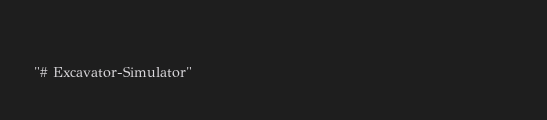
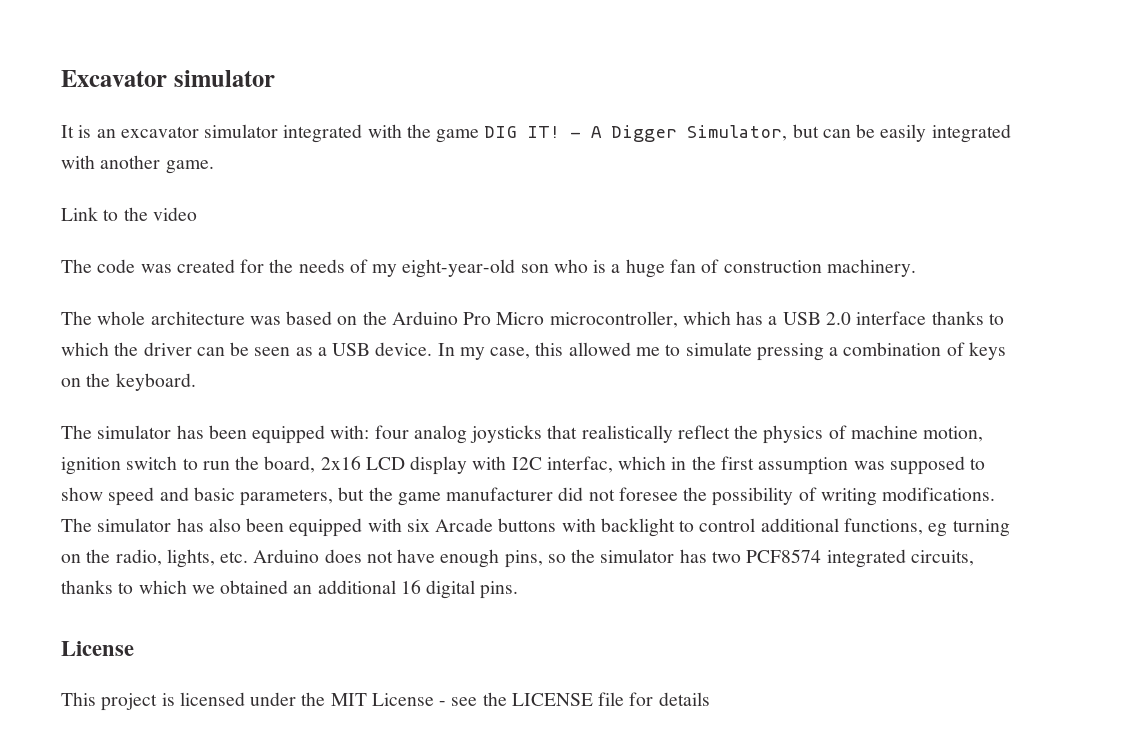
[34,66,192,78] "# Excavator-Simulator" -> [61,70,275,87] [61,124,1011,143] [61,155,214,174] [61,207,197,221] [61,259,916,278] [61,311,1004,328] [61,342,1006,361] [61,373,196,391] [61,425,984,444] [61,456,986,475] [61,487,996,506] [61,518,1010,537] [61,549,974,568] [61,580,519,599] [61,641,134,656] [61,692,710,711] Excavator simulator // It is an excavator simulator integrated with the game DIG IT! - A Digger Simulator, but can be easily integrated with another game. // Link to the video // The code was created for the needs of my eight-year-old son who is a huge fan of construction machinery. // The whole architecture was based on the Arduino Pro Micro microcontroller, which has a USB 2.0 interface thanks to which the driver can be seen as a USB device. In my case, this allowed me to simulate pressing a combination of keys on the keyboard. // The simulator has been equipped with: four analog joysticks that realistically reflect the physics of machine motion, ignition switch to run the board, 2x16 LCD display with I2C interfac, which in the first assumption was supposed to show speed and basic parameters, but the game manufacturer did not foresee the possibility of writing modifications. The simulator has also been equipped with six Arcade buttons with backlight to control additional functions, eg turning on the radio, lights, etc. Arduino does not have enough pins, so the simulator has two PCF8574 integrated circuits, thanks to which we obtained an additional 16 digital pins. // License // This project is licensed under the MIT License - see the LICENSE file for details

